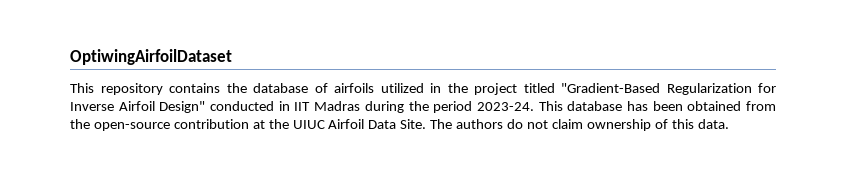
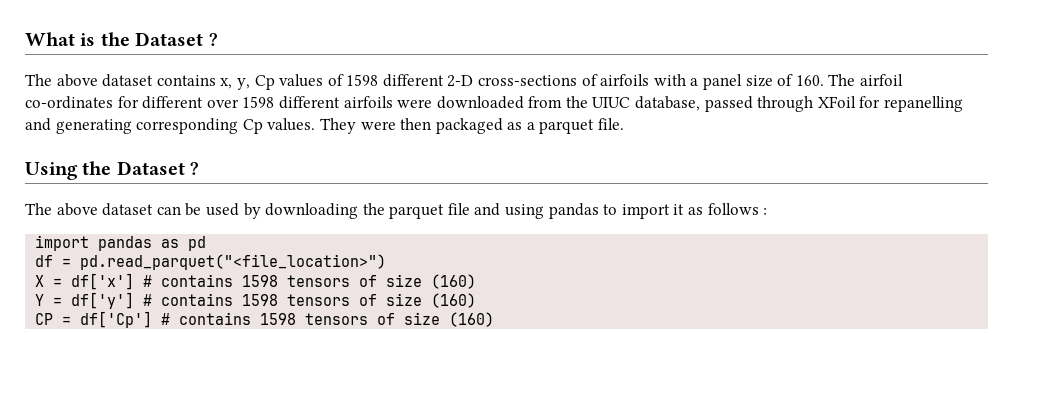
[70,49,232,65] [70,83,776,95] [70,101,776,113] [70,119,729,131] OptiwingAirfoilDataset // This repository contains the database of airfoils utilized in the project titled "Gradient-Based Regularization for Inverse Airfoil Design" conducted in IIT Madras during the period 2023-24. This database has been obtained from the open-source contribution at the UIUC Airfoil Data Site. The authors do not claim ownership of this data. -> [25,32,218,46] [25,74,903,90] [25,96,964,112] [25,118,625,134] [25,161,200,180] [25,203,768,219] [35,235,207,251] [35,254,387,270] [35,273,477,290] [35,292,477,309] [35,311,495,328] What is the Dataset ? // The above dataset contains x, y, Cp values of 1598 different 2-D cross-sections of airfoils with a panel size of 160. The airfoil co-ordinates for different over 1598 different airfoils were downloaded from the UIUC database, passed through XFoil for repanelling and generating corresponding Cp values. They were then packaged as a parquet file. // Using the Dataset ? // The above dataset can be used by downloading the parquet file and using pandas to import it as follows : // import pandas as pd // df = pd.read_parquet("<file_location>") // X = df['x'] # contains 1598 tensors of size (160) // Y = df['y'] # contains 1598 tensors of size (160) // CP = df['Cp'] # contains 1598 tensors of size (160)

